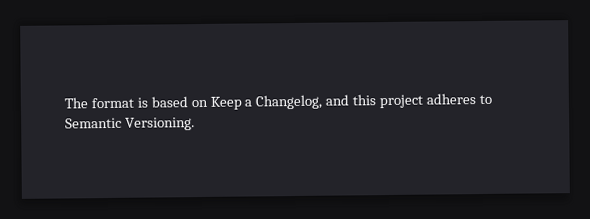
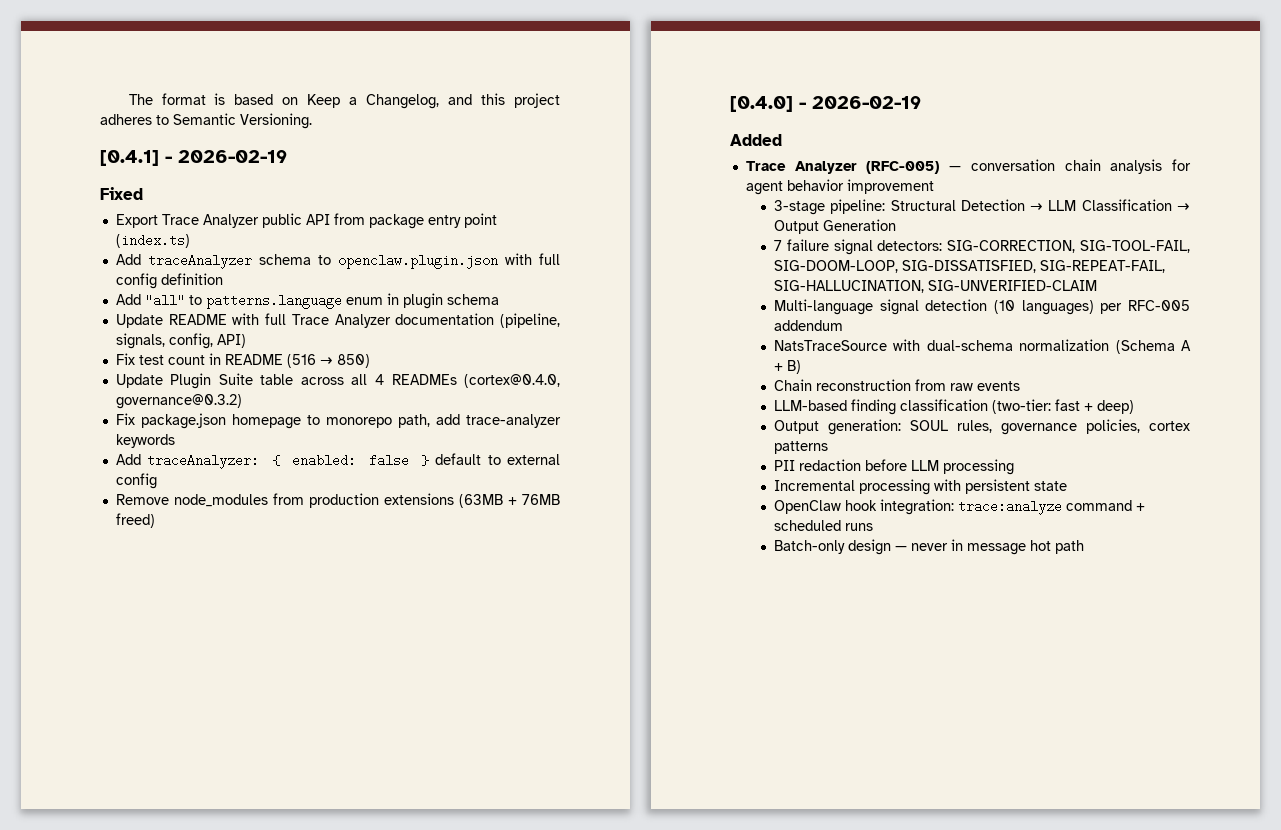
(195, 124) none -> [100,150,287,166] [100,187,143,200] [115,213,497,229] [115,234,190,248] [115,253,560,269] [115,273,223,289] [115,293,499,309] [115,313,560,328] [115,333,246,349] [115,353,370,368] [115,373,560,389] [115,394,242,409] [115,413,561,429] [115,434,175,448] [115,453,560,469] [115,473,157,489] [115,493,560,508] [115,513,155,528] [730,96,921,112] [730,134,782,146] [745,159,1191,174] [745,179,934,195] [773,199,1190,215] [773,219,896,234] [773,239,1190,255] [773,260,1165,273] [773,280,1097,293] [773,299,1190,315] [773,320,843,331] [773,339,1191,354] [773,360,801,374] [773,379,1020,391] [773,399,1134,415] [773,419,1190,435] [773,441,828,454] [773,459,1014,475] [773,479,1067,495] [773,499,1145,515] [773,520,873,531] [773,539,1084,555] // [0.4.1] - 2026-02-19 // Fixed // Export Trace Analyzer public API from package entry point (index.ts) // Add traceAnalyzer schema to openclaw.plugin.json with full config definition // Add "all" to patterns.language enum in plugin schema // Update README with full Trace Analyzer documentation (pipeline, signals, config, API) // Fix test count in README (516 → 850) // Update Plugin Suite table across all 4 READMEs (cortex@0.4.0, governance@0.3.2) // Fix package.json homepage to monorepo path, add trace-analyzer keywords // Add traceAnalyzer: { enabled: false } default to external config // Remove node_modules from production extensions (63MB + 76MB freed) // [0.4.0] - 2026-02-19 // Added // Trace Analyzer (RFC-005) — conversation chain analysis for agent behavior improvement // 3-stage pipeline: Structural Detection → LLM Classification → Output Generation // 7 failure signal detectors: SIG-CORRECTION, SIG-TOOL-FAIL, SIG-DOOM-LOOP, SIG-DISSATISFIED, SIG-REPEAT-FAIL, SIG-HALLUCINATION, SIG-UNVERIFIED-CLAIM // Multi-language signal detection (10 languages) per RFC-005 addendum // NatsTraceSource with dual-schema normalization (Schema A + B) // Chain reconstruction from raw events // LLM-based finding classification (two-tier: fast + deep) // Output generation: SOUL rules, governance policies, cortex patterns // PII redaction before LLM processing // Incremental processing with persistent state // OpenClaw hook integration: trace:analyze command + scheduled runs // Batch-only design — never in message hot path

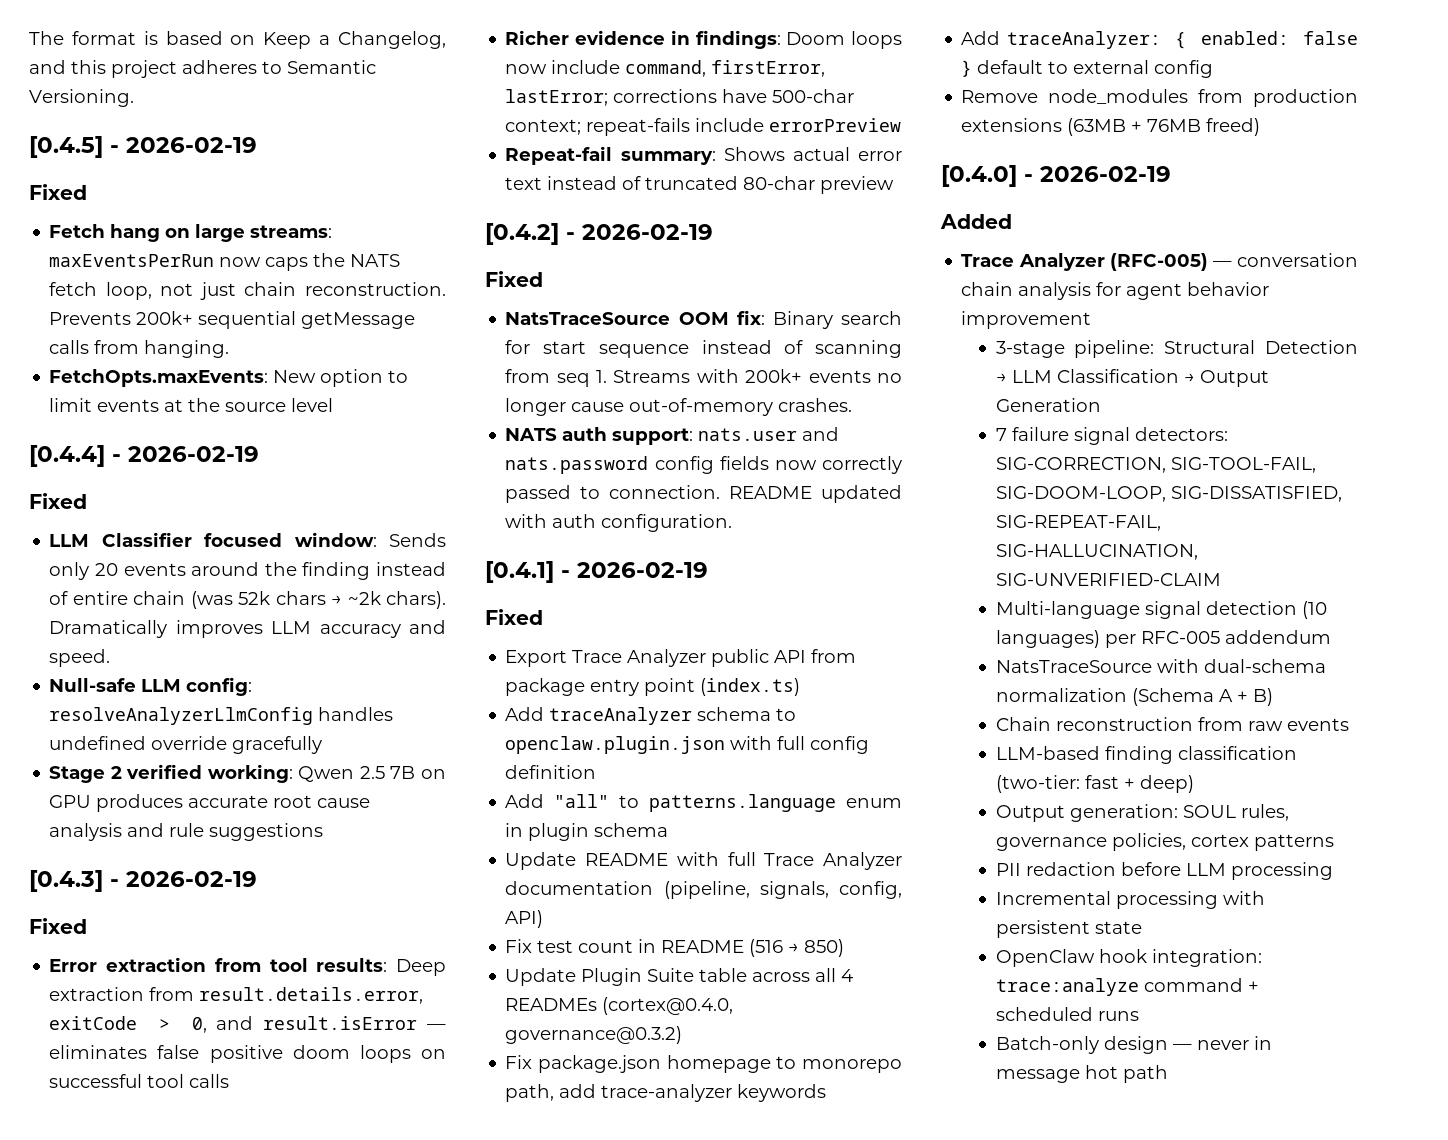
(312, 121) none -> [29,136,257,158] [29,184,87,200] [49,224,333,242] [49,253,401,271] [49,282,446,300] [49,311,416,329] [49,340,230,358] [49,369,409,387] [49,398,334,412] [29,445,259,467] [29,493,87,509] [49,532,446,547] [49,562,446,580] [49,591,447,609] [49,620,446,638] [49,649,111,667] [49,677,253,696] [49,707,394,725] [49,736,323,754] [49,764,446,783] [49,794,371,812] [49,823,324,841] [29,870,257,892] [29,918,87,934] [49,957,446,976] [49,987,424,1004] [49,1016,446,1033] [49,1045,446,1063] [49,1074,230,1088] [505,30,902,49] [505,60,826,77] [505,89,855,106] [505,118,902,136] [505,146,902,165] [505,176,895,194] [485,223,713,245] [485,271,543,287] [505,310,902,329] [505,340,902,358] [505,369,902,387] [505,398,853,416] [505,427,840,445] [505,456,902,474] [505,485,902,503] [505,514,733,532] // [0.4.5] - 2026-02-19 // Fixed // Fetch hang on large streams: maxEventsPerRun now caps the NATS fetch loop, not just chain reconstruction. Prevents 200k+ sequential getMessage calls from hanging. // FetchOpts.maxEvents: New option to limit events at the source level // [0.4.4] - 2026-02-19 // Fixed // LLM Classifier focused window: Sends only 20 events around the finding instead of entire chain (was 52k chars → ~2k chars). Dramatically improves LLM accuracy and speed. // Null-safe LLM config: resolveAnalyzerLlmConfig handles undefined override gracefully // Stage 2 verified working: Qwen 2.5 7B on GPU produces accurate root cause analysis and rule suggestions // [0.4.3] - 2026-02-19 // Fixed // Error extraction from tool results: Deep extraction from result.details.error, exitCode > 0, and result.isError — eliminates false positive doom loops on successful tool calls // Richer evidence in findings: Doom loops now include command, firstError, lastError; corrections have 500-char context; repeat-fails include errorPreview // Repeat-fail summary: Shows actual error text instead of truncated 80-char preview // [0.4.2] - 2026-02-19 // Fixed // NatsTraceSource OOM fix: Binary search for start sequence instead of scanning from seq 1. Streams with 200k+ events no longer cause out-of-memory crashes. // NATS auth support: nats.user and nats.password config fields now correctly passed to connection. README updated with auth configuration.

